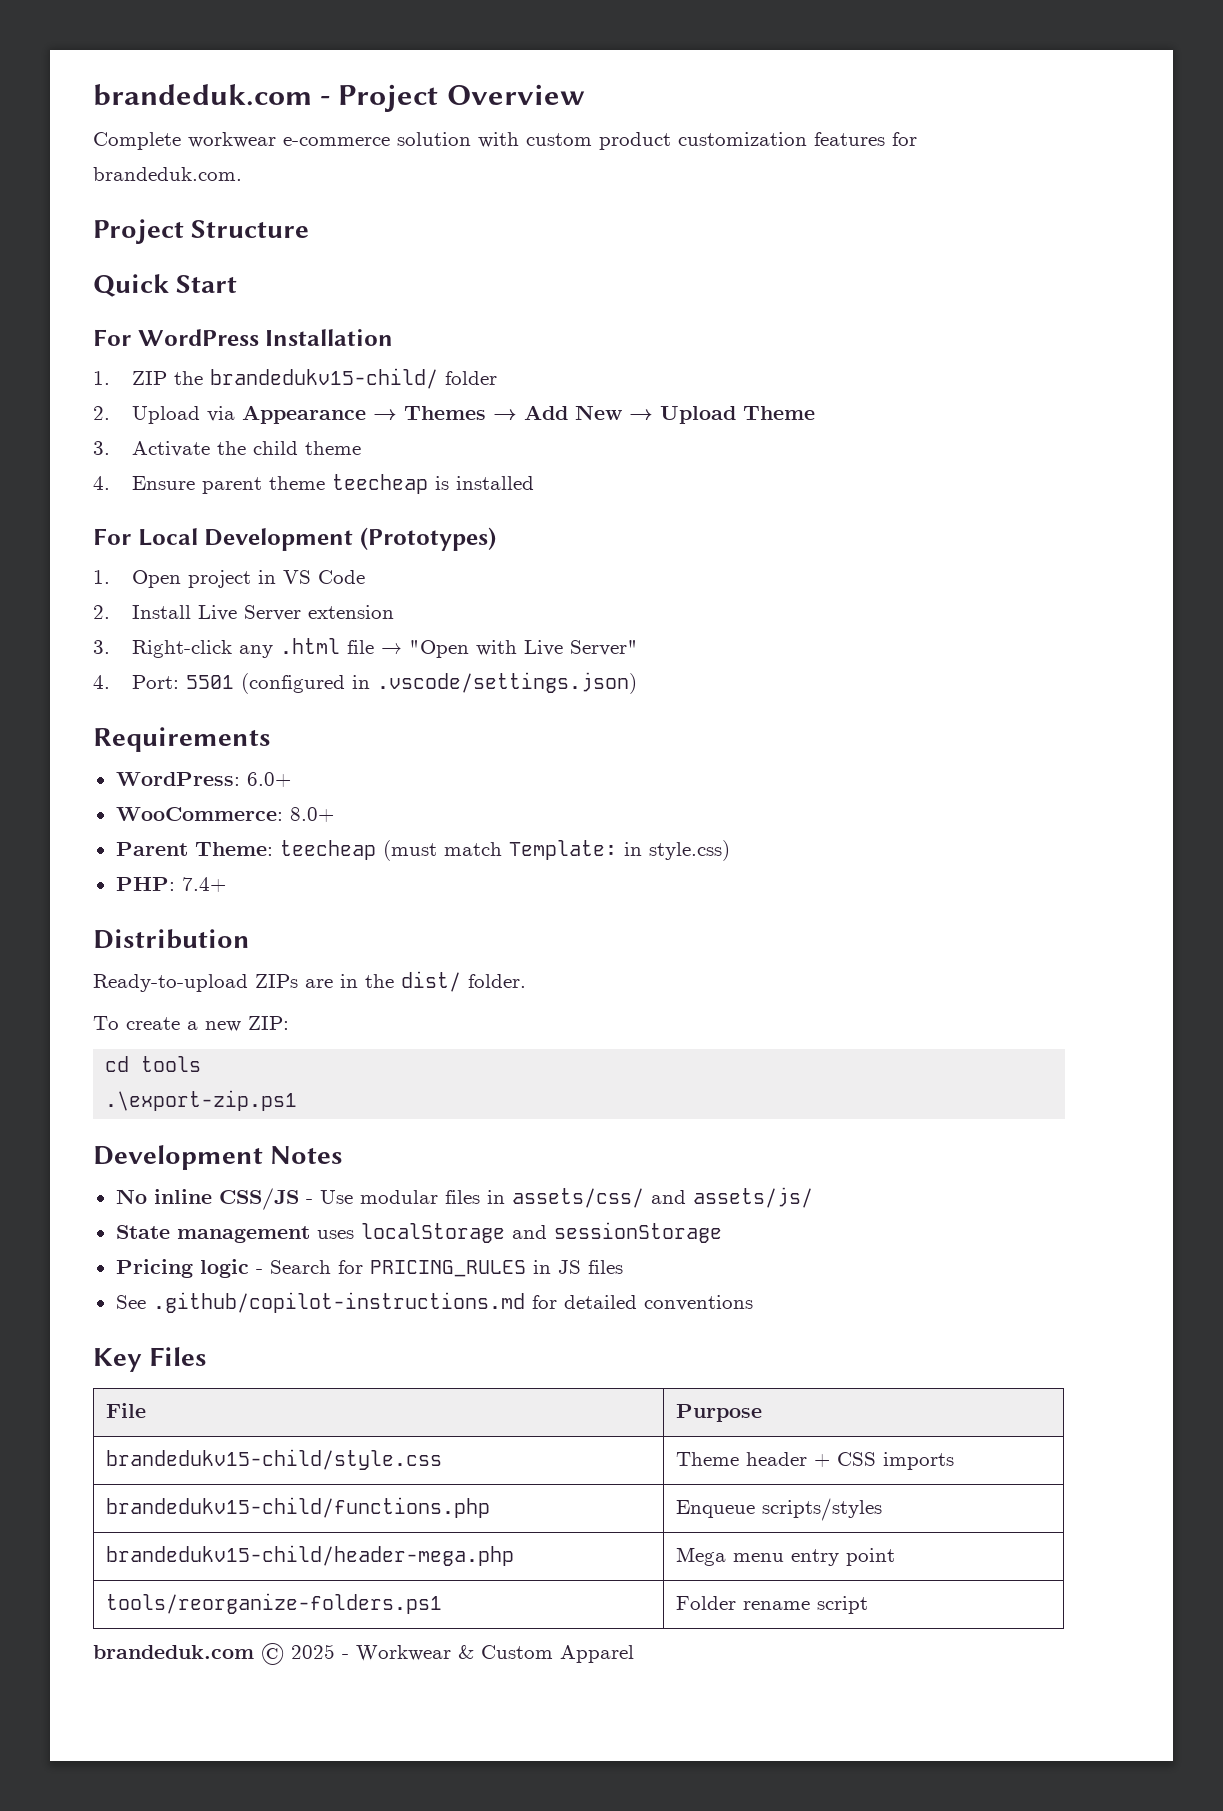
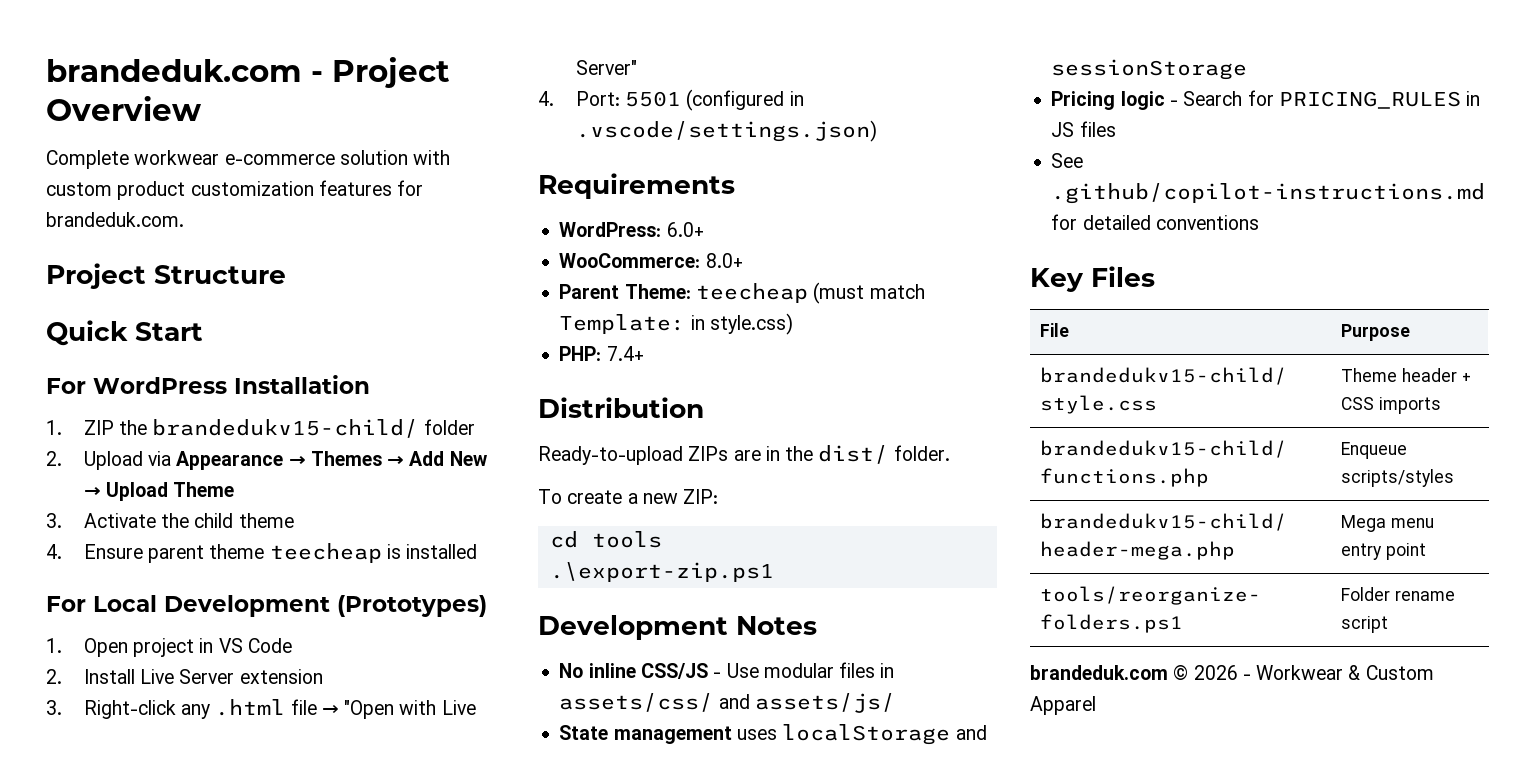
[291,1644,335,1659] 2025 -> [1193,665,1238,680] 2026

